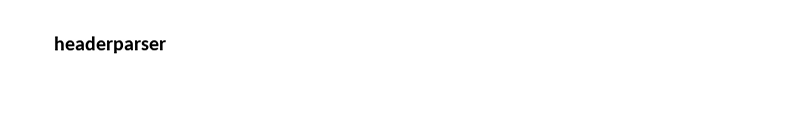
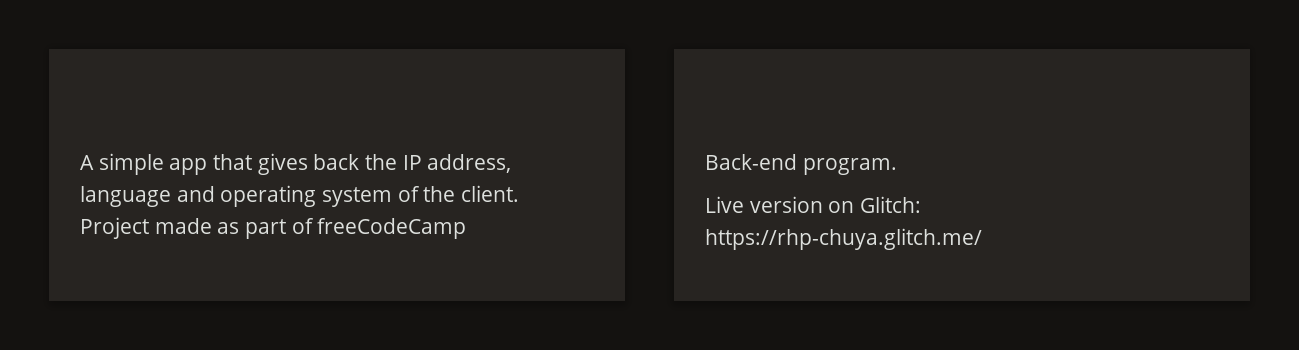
[53,36,166,54] headerparser -> [80,153,512,175] [80,185,520,207] [80,217,467,239] [705,154,897,175] [705,196,922,213] [705,228,982,250] A simple app that gives back the IP address, language and operating system of the client. Project made as part of freeCodeCamp Back-end program. // Live version on Glitch: https://rhp-chuya.glitch.me/

